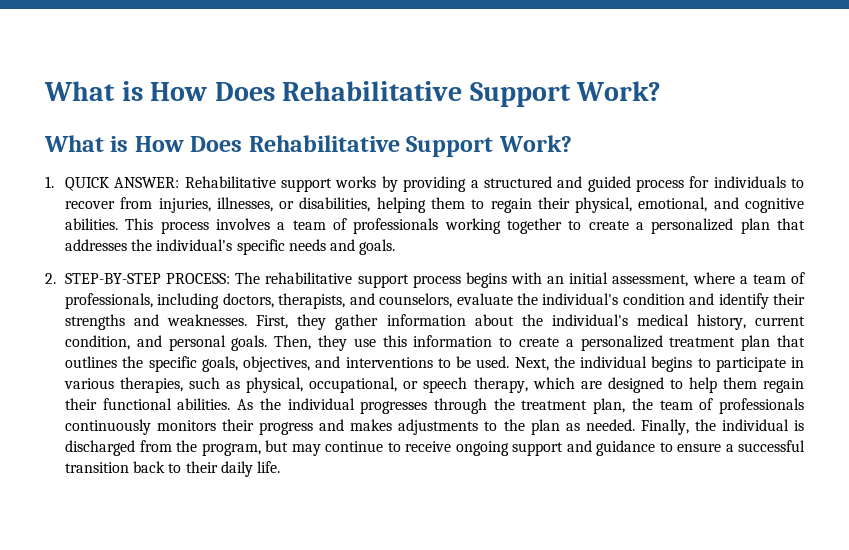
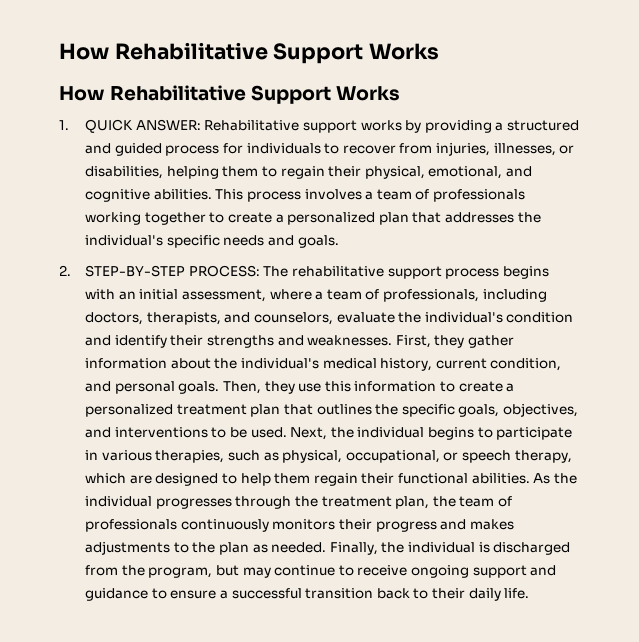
[44,81,662,107] [44,135,572,157] What is How Does Rehabilitative Support Work? // What is How Does Rehabilitative Support Work? -> [59,42,440,64] [59,85,401,104] How Rehabilitative Support Works // How Rehabilitative Support Works

